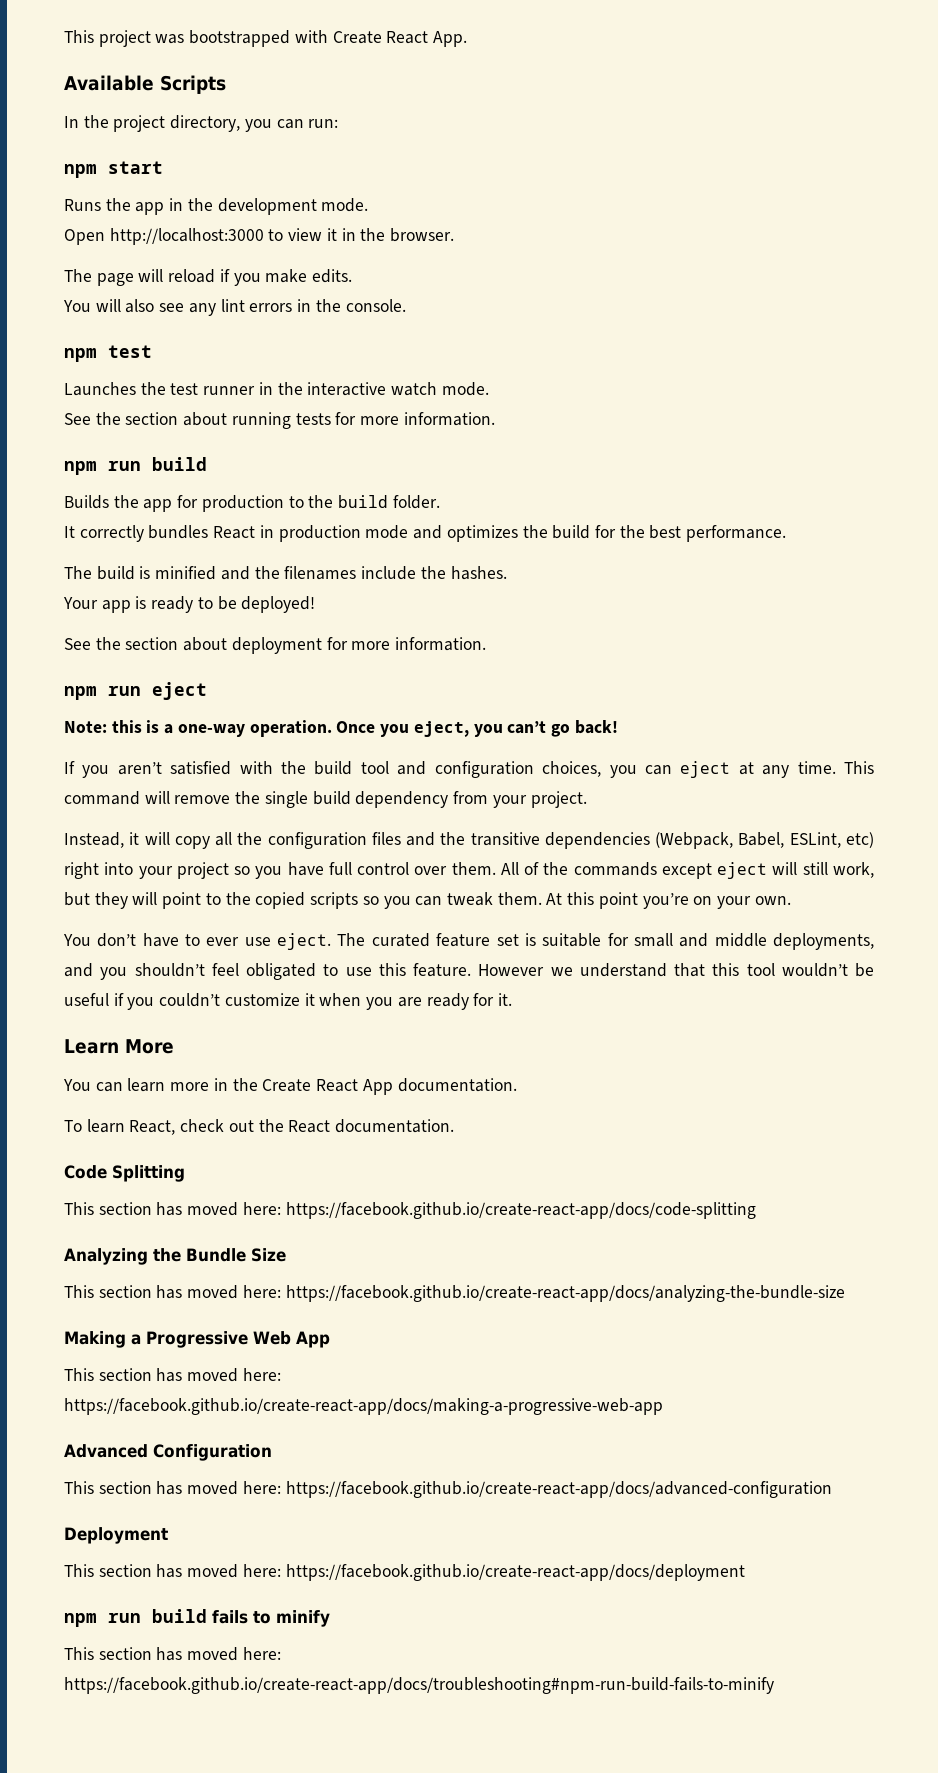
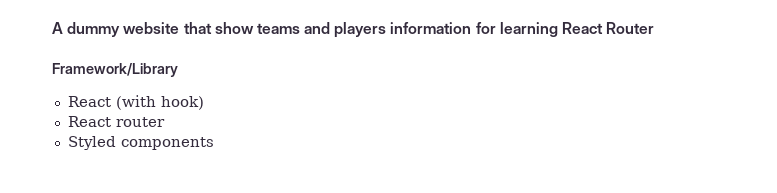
[64,30,468,47] [64,75,226,94] [64,115,339,132] [64,161,163,178] [64,198,369,215] [64,228,455,245] [64,269,353,286] [63,299,406,316] [64,345,152,362] [64,382,489,396] [64,412,495,429] [64,457,207,475] [64,495,440,512] [64,525,787,542] [64,566,507,580] [63,596,316,613] [64,637,487,654] [64,682,207,700] [64,720,618,737] [64,761,874,778] [64,791,587,808] [64,832,874,849] [64,862,874,879] [64,892,791,909] [63,933,875,950] [64,963,874,980] [64,993,512,1010] [64,1039,174,1054] [63,1078,517,1095] [64,1119,455,1135] [64,1165,185,1182] [64,1202,756,1219] [64,1248,286,1265] [64,1285,845,1302] [64,1331,330,1348] [64,1368,281,1382] [64,1398,663,1415] [64,1444,272,1461] [64,1481,832,1498] [64,1527,168,1544] [64,1564,745,1581] [64,1609,330,1627] [64,1647,281,1661] [64,1677,774,1694] This project was bootstrapped with Create React App. // Available Scripts // In the project directory, you can run: // npm start // Runs the app in the development mode. // Open http://localhost:3000 to view it in the browser. // The page will reload if you make edits. // You will also see any lint errors in the console. // npm test // Launches the test runner in the interactive watch mode. // See the section about running tests for more information. // npm run build // Builds the app for production to the build folder. // It correctly bundles React in production mode and optimizes the build for the best performance. // The build is minified and the filenames include the hashes. // Your app is ready to be deployed! // See the section about deployment for more information. // npm run eject // Note: this is a one-way operation. Once you eject, you can’t go back! // If you aren’t satisfied with the build tool and configuration choices, you can eject at any time. This command will remove the single build dependency from your project. // Instead, it will copy all the configuration files and the transitive dependencies (Webpack, Babel, ESLint, etc) right into your project so you have full control over them. All of the commands except eject will still work, but they will point to the copied scripts so you can tweak them. At this point you’re on your own. // You don’t have to ever use eject. The curated feature set is suitable for small and middle deployments, and you shouldn’t feel obligated to use this feature. However we understand that this tool wouldn’t be useful if you couldn’t customize it when you are ready for it. // Learn More // You can learn more in the Create React App documentation. // To learn React, check out the React documentation. // Code Splitting // This section has moved here: https://facebook.github.io/create-react-app/docs/code-splitting // Analyzing the Bundle Size // This section has moved here: https://facebook.github.io/create-react-app/docs/analyzing-the-bundle-size // Making a Progressive Web App // This section has moved here: https://facebook.github.io/create-react-app/docs/making-a-progressive-web-app // Advanced Configuration // This section has moved here: https://facebook.github.io/create-react-app/docs/advanced-configuration // Deployment // This section has moved here: https://facebook.github.io/create-react-app/docs/deployment // npm run build fails to minify // This section has moved here: https://facebook.github.io/create-react-app/docs/troubleshooting#npm-run-build-fails-to-minify -> [52,22,655,38] [52,63,178,77] [67,95,204,110] [67,116,165,127] [67,136,214,150] A dummy website that show teams and players information for learning React Router // Framework/Library // React (with hook) // React router // Styled components

